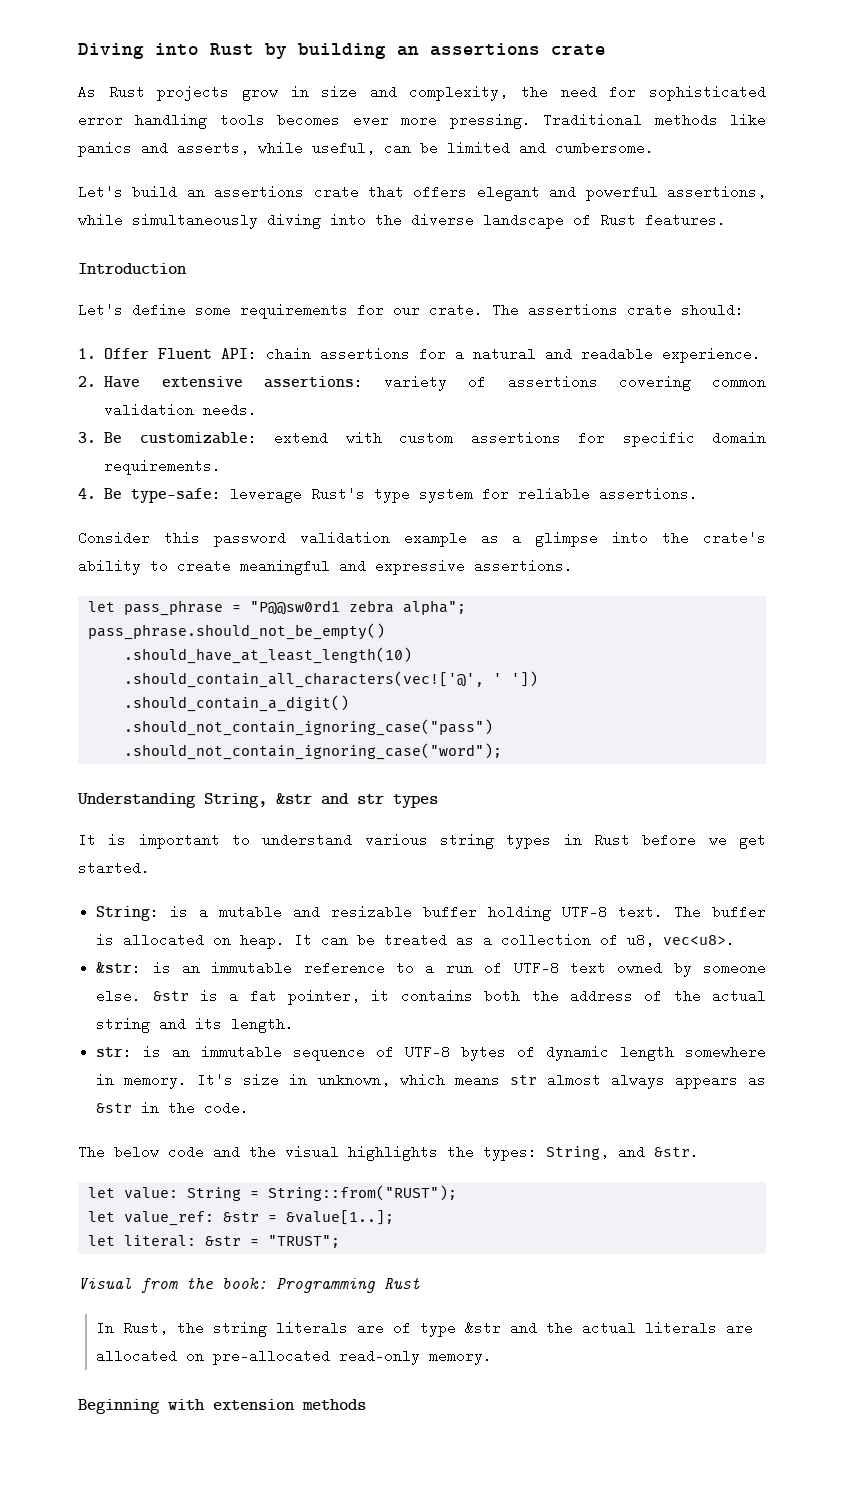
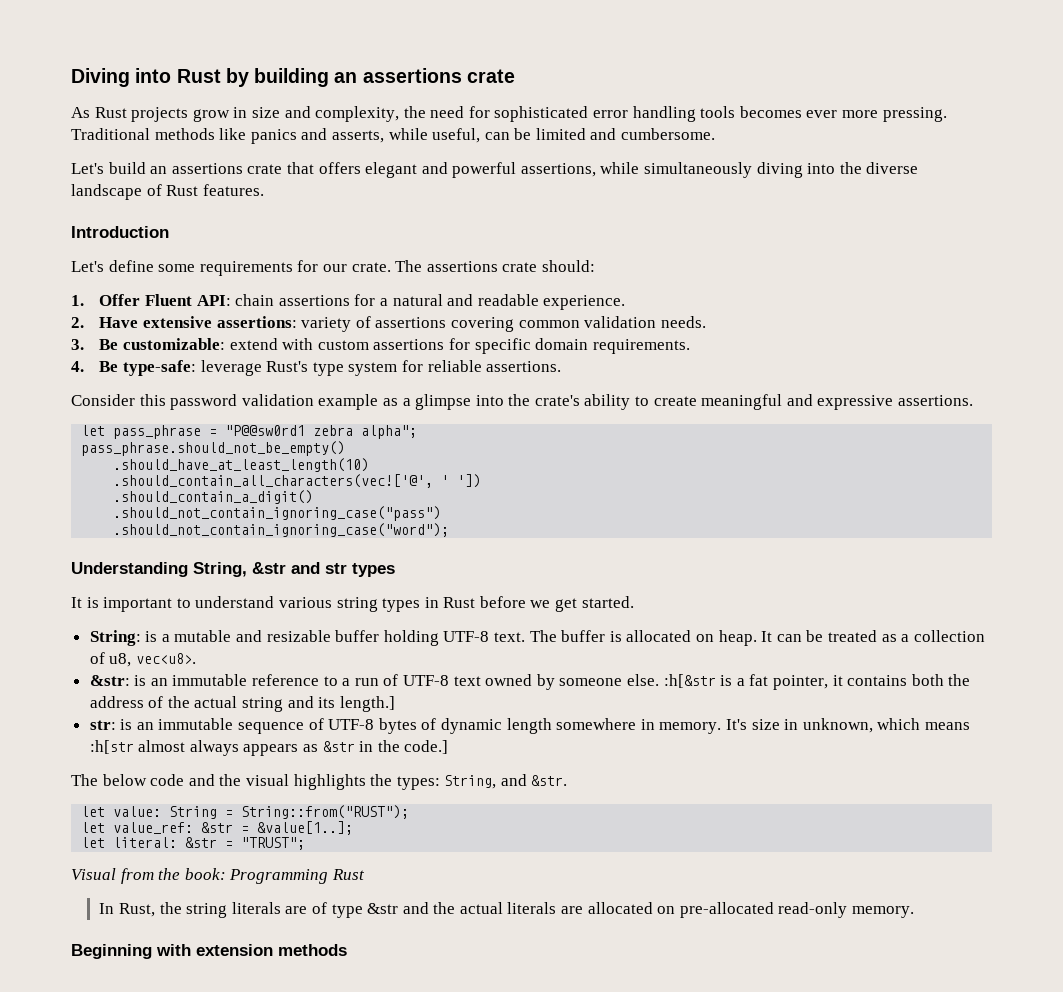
[152,991,189,1001] &str -> [663,674,716,688] :h[&str
[231,1017,295,1033] length. -> [339,696,395,712] length.]
[509,1075,537,1085] str -> [89,740,134,754] :h[str
[204,1101,250,1115] code. -> [404,740,449,754] code.]

